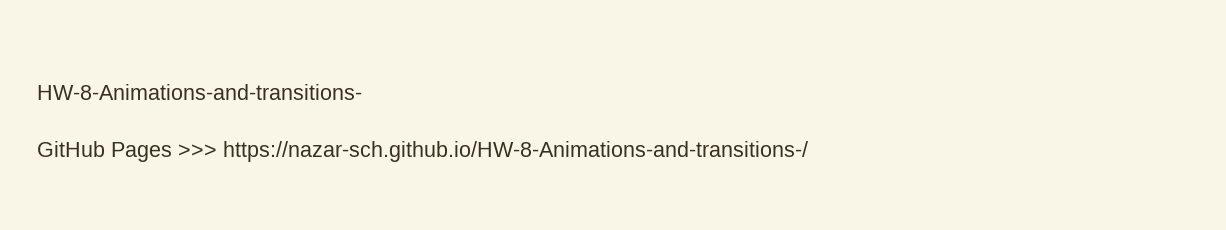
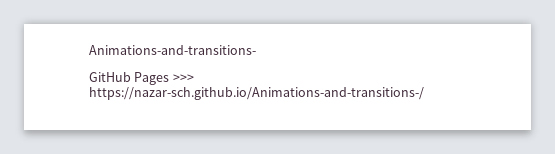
[37,84,362,100] HW-8-Animations-and-transitions- -> [89,45,256,55] Animations-and-transitions-
[223,141,808,162] https://nazar-sch.github.io/HW-8-Animations-and-transitions-/ -> [89,87,424,100] https://nazar-sch.github.io/Animations-and-transitions-/

